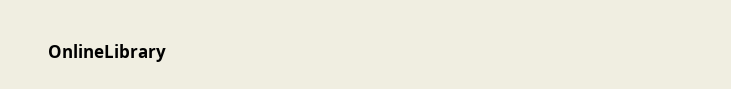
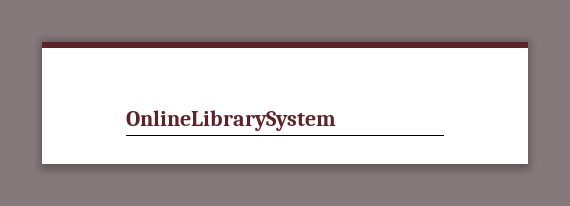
[48,44,166,62] OnlineLibrary -> [126,110,336,131] OnlineLibrarySystem

